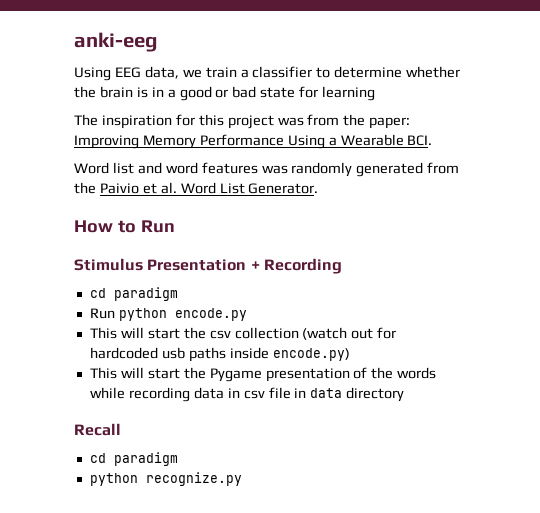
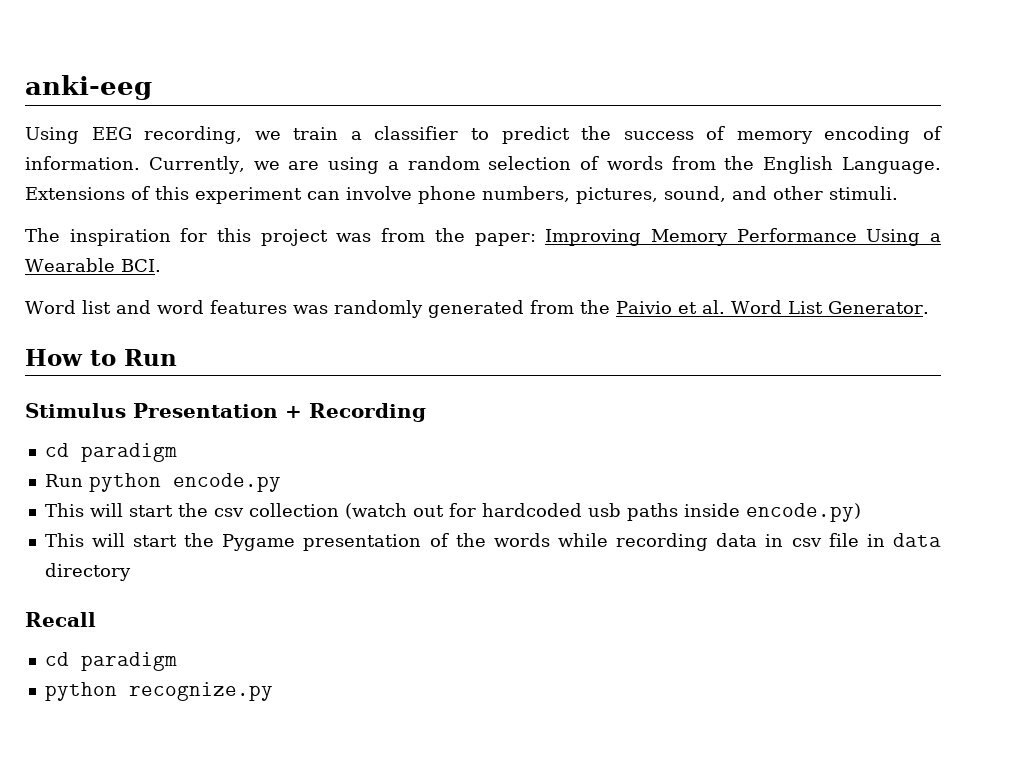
[144,66,179,79] data, -> [144,126,243,144] recording,
[334,66,461,78] [74,86,376,101] determine whether the brain is in a good or bad state for learning -> [501,126,942,144] [25,156,942,174] [25,186,898,204] predict the success of memory encoding of information. Currently, we are using a random selection of words from the English Language. Extensions of this experiment can involve phone numbers, pictures, sound, and other stimuli.

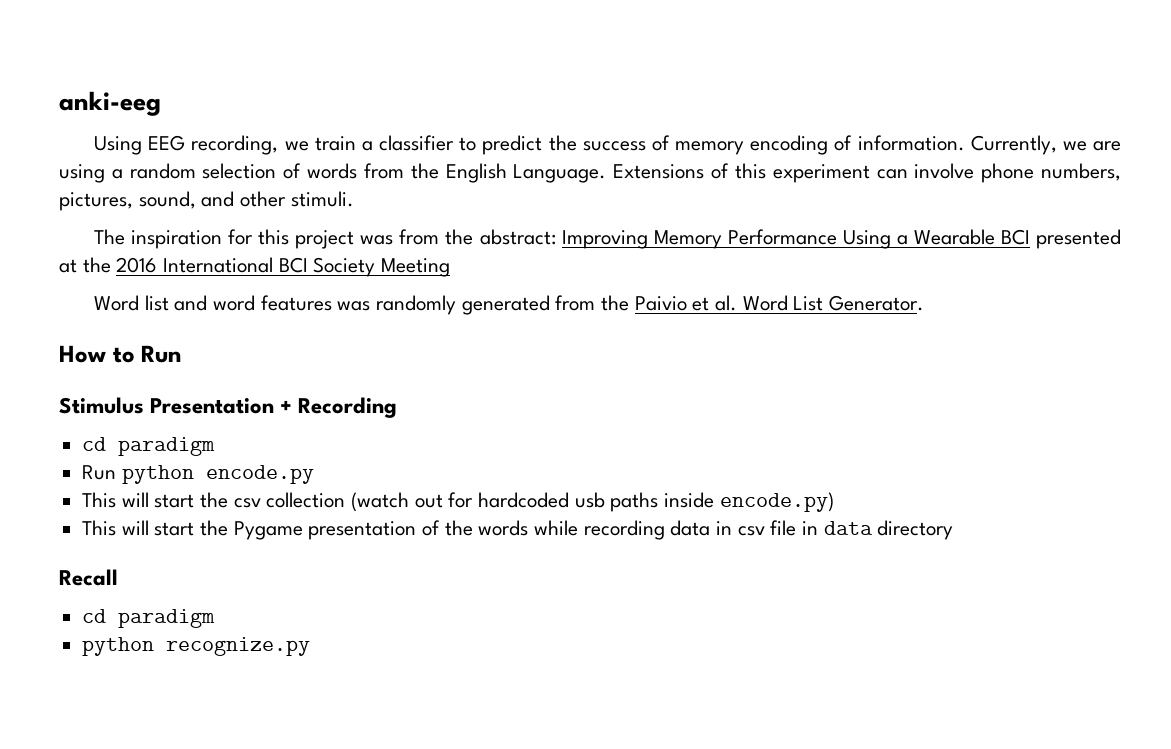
[474,233,536,246] paper: -> [479,229,556,245] abstract:
[120,259,161,272] BCI. -> [1000,229,1121,249] [59,257,451,277] BCI presented at the 2016 International BCI Society Meeting

